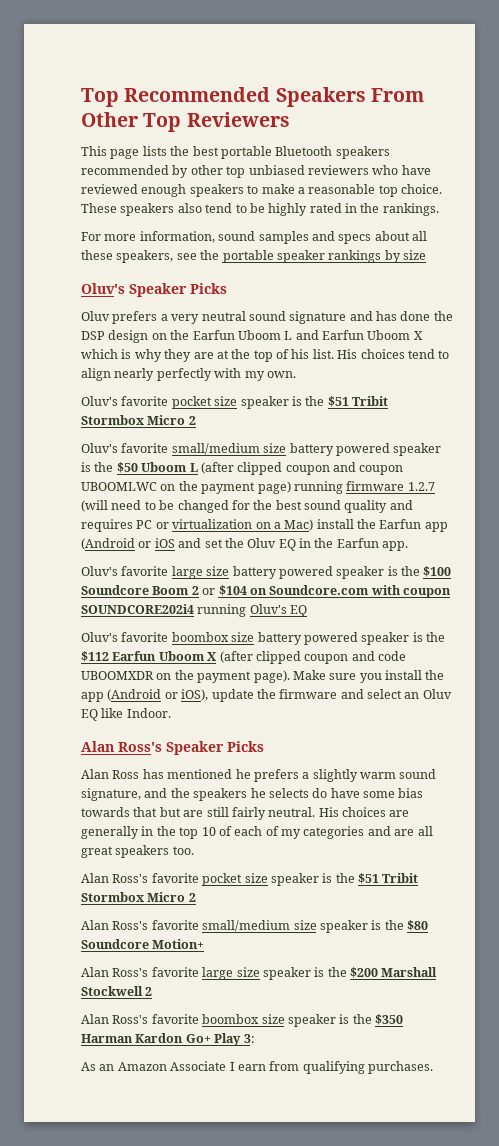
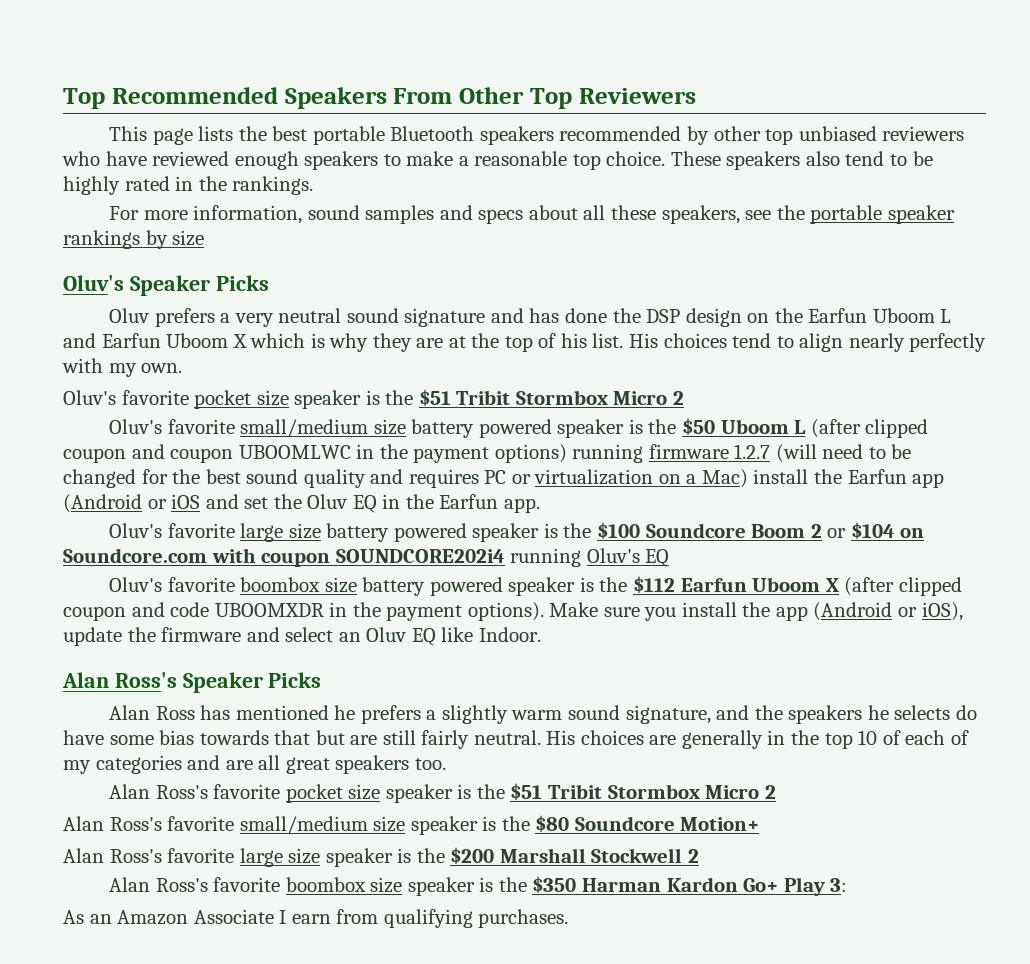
[160,481,291,494] on the payment page) -> [356,444,567,463] in the payment options)
[156,670,290,683] on the payment page). -> [329,602,544,621] in the payment options).

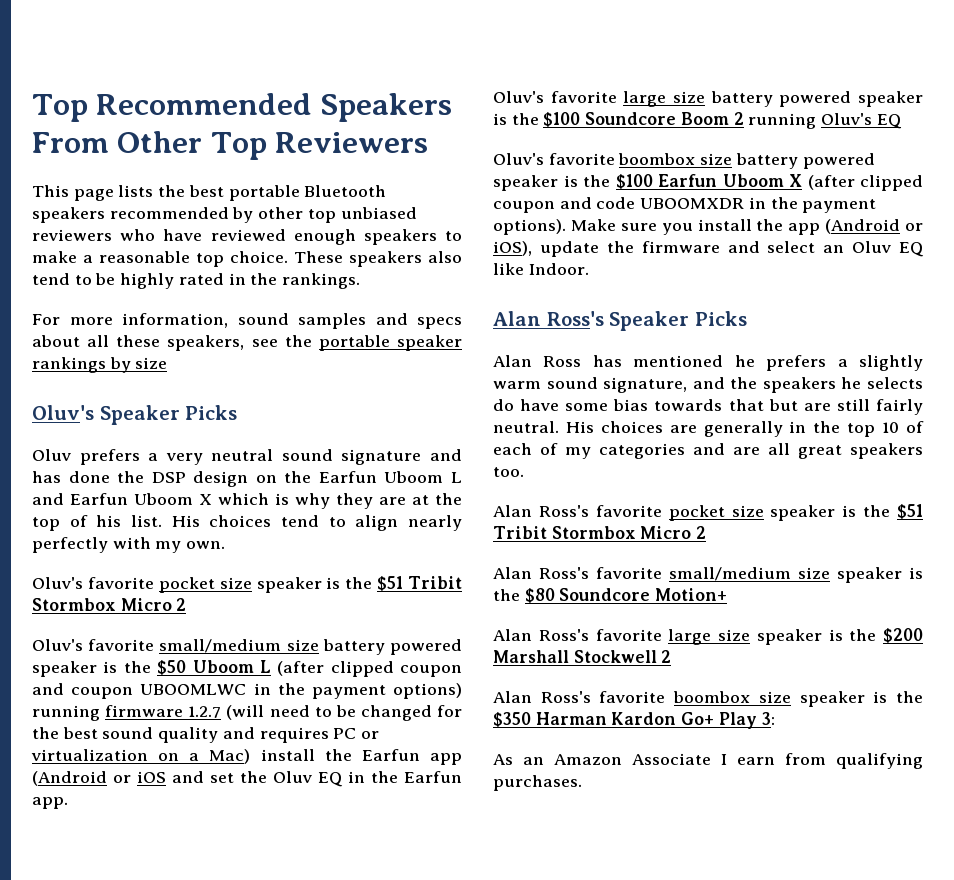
[827,522,925,539] [63,548,505,567] or $104 on Soundcore.com with coupon SOUNDCORE202i4 -> (744, 118) none
[632,576,675,593] $112 -> [615,174,653,189] $100

